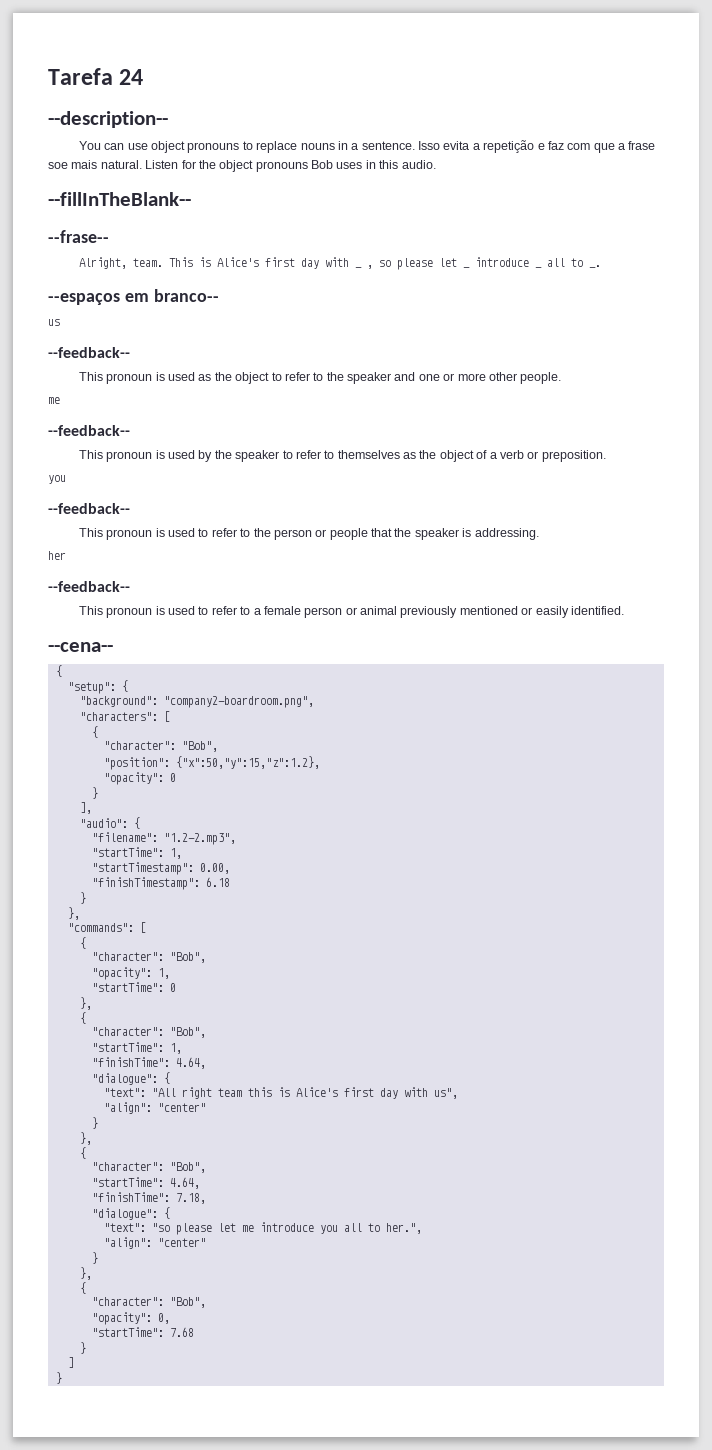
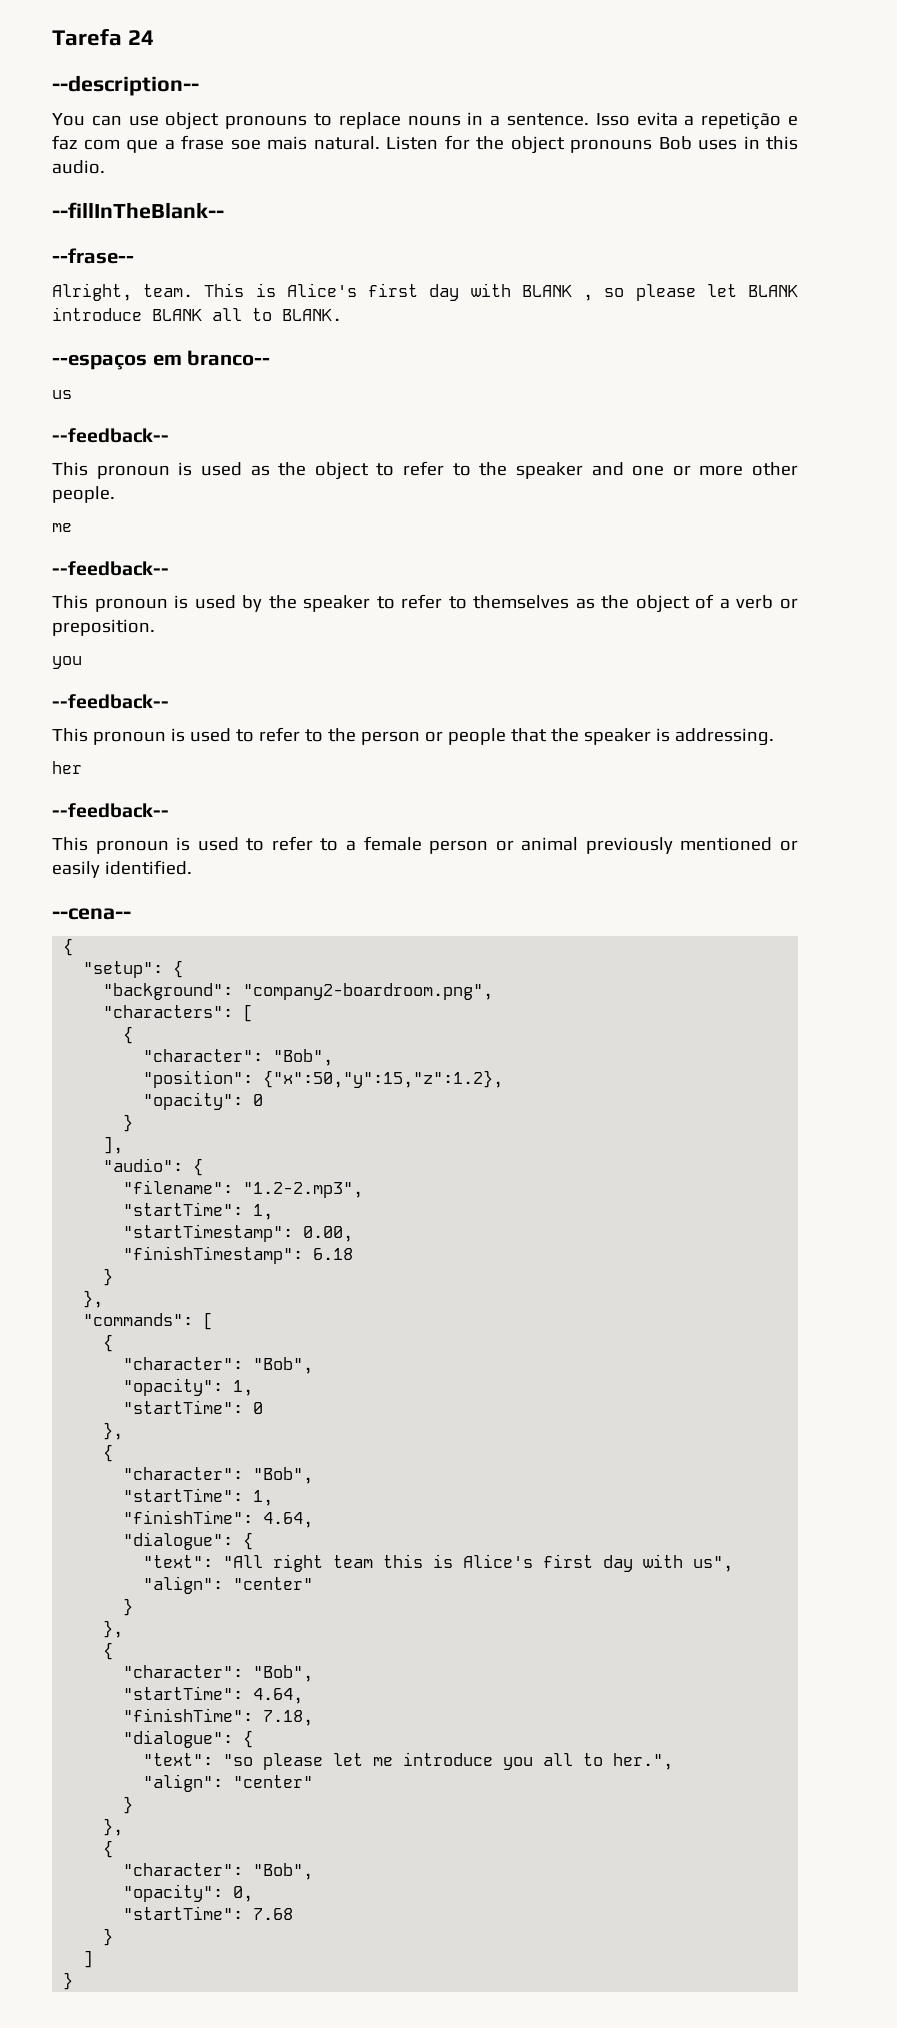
[354,267,362,268] _ -> [521,285,572,297] BLANK
[462,267,470,268] [474,257,529,267] [534,267,542,268] [546,258,601,268] _ introduce _ all to _. -> [748,285,799,297] [52,307,342,321] BLANK introduce BLANK all to BLANK.

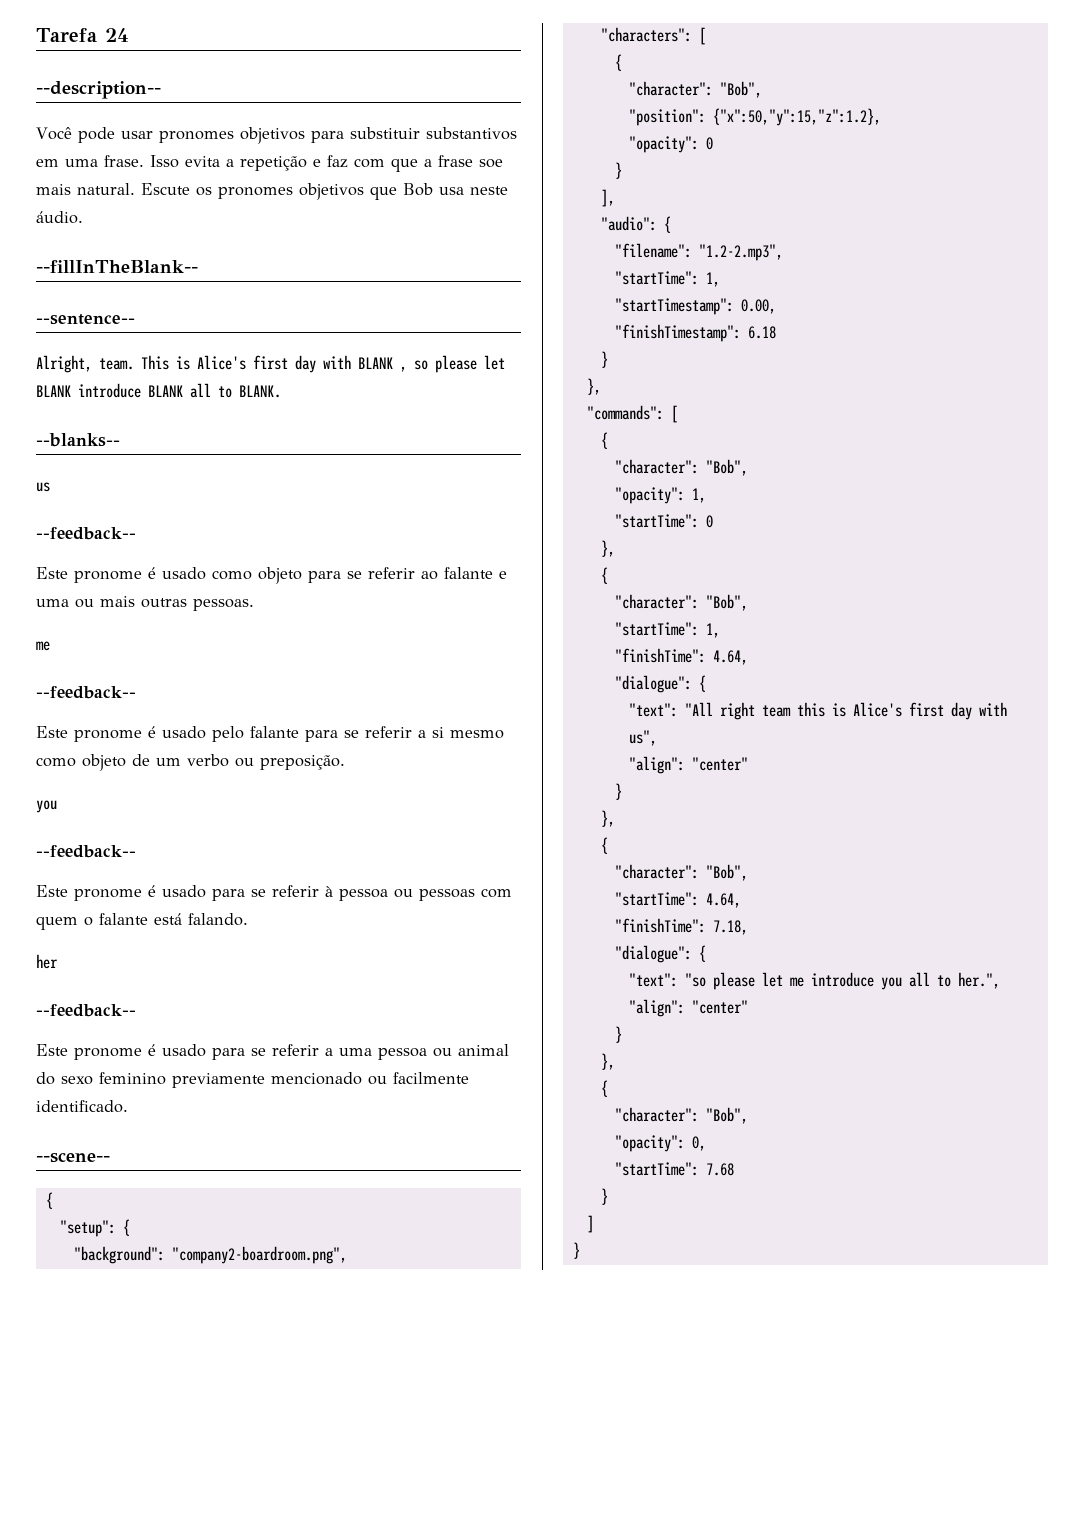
[52,112,589,130] You can use object pronouns to replace nouns in a sentence. -> [36,127,517,144] [36,155,144,167] Você pode usar pronomes objetivos para substituir substantivos em uma frase.
[386,135,798,154] [52,160,105,174] Listen for the object pronouns Bob uses in this audio. -> [141,183,508,200] [36,211,83,224] Escute os pronomes objetivos que Bob usa neste áudio.
[52,248,134,264] --frase-- -> [36,314,135,325] --sentence--
[52,350,271,370] --espaços em branco-- -> [36,433,120,447] --blanks--
[52,461,798,480] [52,486,115,503] [52,523,72,532] [52,561,169,576] [52,594,798,613] [52,619,155,636] [52,656,82,669] [52,694,169,709] [52,727,774,746] [52,761,82,774] [52,803,169,818] [52,836,798,854] [52,860,192,878] [52,908,131,920] This pronoun is used as the object to refer to the speaker and one or more other people. // me // --feedback-- // This pronoun is used by the speaker to refer to themselves as the object of a verb or preposition. // you // --feedback-- // This pronoun is used to refer to the person or people that the speaker is addressing. // her // --feedback-- // This pronoun is used to refer to a female person or animal previously mentioned or easily identified. // --cena-- -> [36,567,507,584] [36,596,254,611] [36,641,50,651] [36,686,136,699] [36,726,504,742] [36,754,345,771] [36,800,57,813] [36,845,136,858] [36,885,512,901] [36,913,248,930] [36,954,58,969] [36,1004,136,1017] [36,1044,509,1060] [36,1072,469,1088] [36,1100,128,1113] [36,1152,110,1163] Este pronome é usado como objeto para se referir ao falante e uma ou mais outras pessoas. // me // --feedback-- // Este pronome é usado pelo falante para se referir a si mesmo como objeto de um verbo ou preposição. // you // --feedback-- // Este pronome é usado para se referir à pessoa ou pessoas com quem o falante está falando. // her // --feedback-- // Este pronome é usado para se referir a uma pessoa ou animal do sexo feminino previamente mencionado ou facilmente identificado. // --scene--

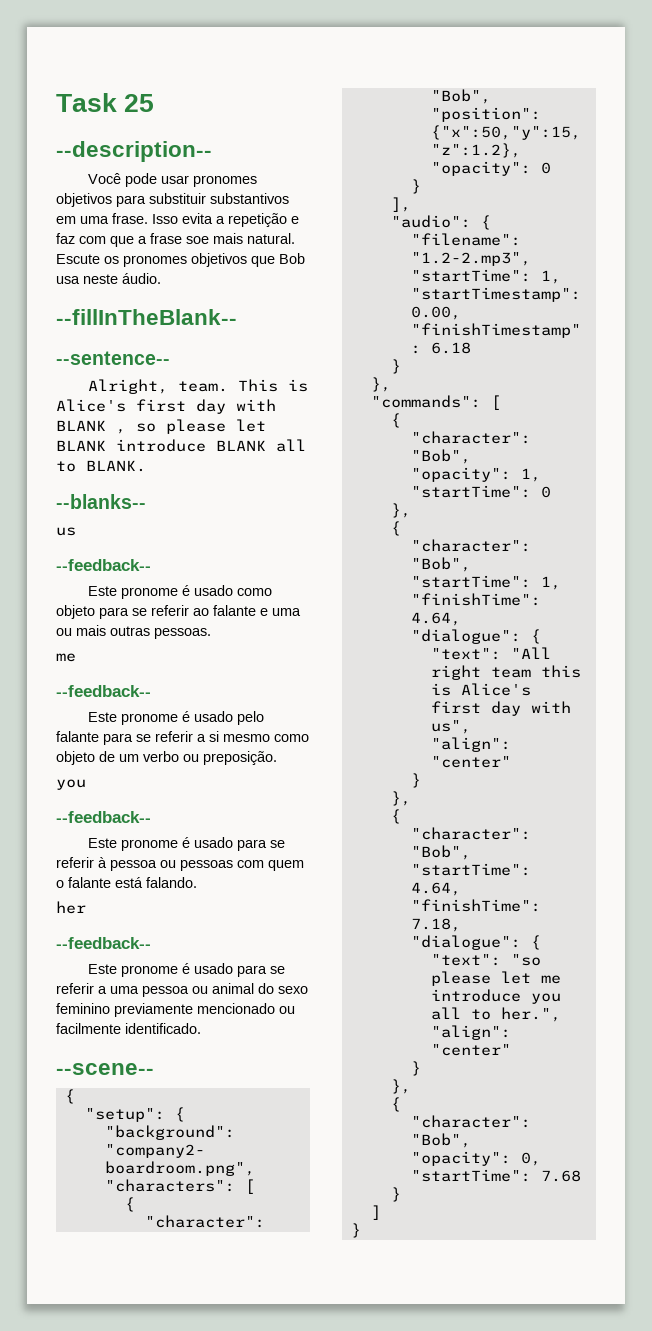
[36,28,129,42] Tarefa 24 -> [56,93,155,112] Task 25

